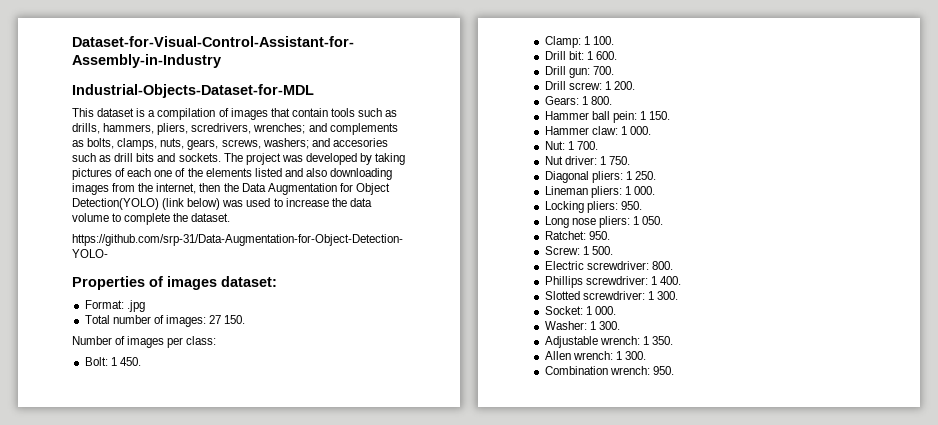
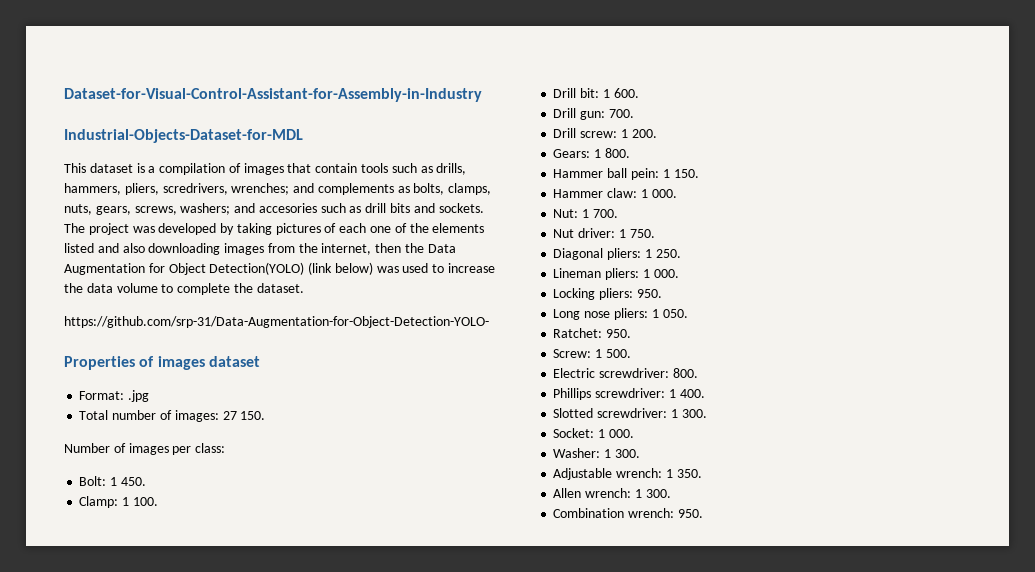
[221,276,277,287] dataset: -> [208,356,260,367] dataset

